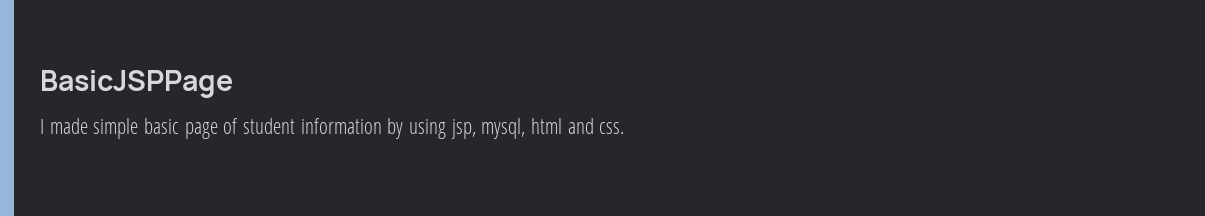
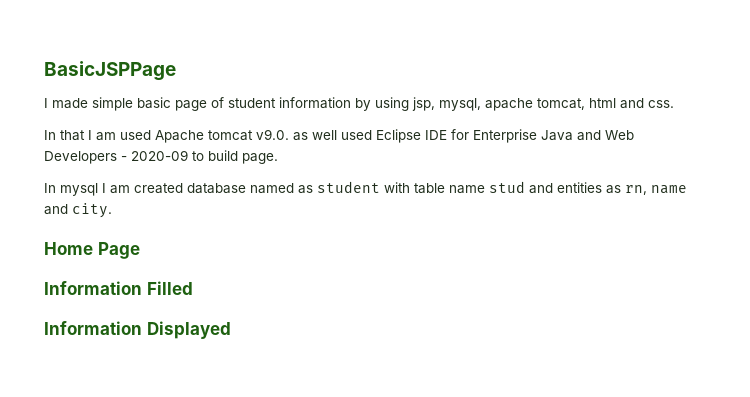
(526, 128) none -> [485,98,585,111] apache tomcat,
(625, 128) none -> [44,129,634,143] [44,150,278,164] [44,181,687,196] [44,203,112,218] [44,242,140,259] [44,281,193,295] [44,321,231,339] // In that I am used Apache tomcat v9.0. as well used Eclipse IDE for Enterprise Java and Web Developers - 2020-09 to build page. // In mysql I am created database named as student with table name stud and entities as rn, name and city. // Home Page // Information Filled // Information Displayed

